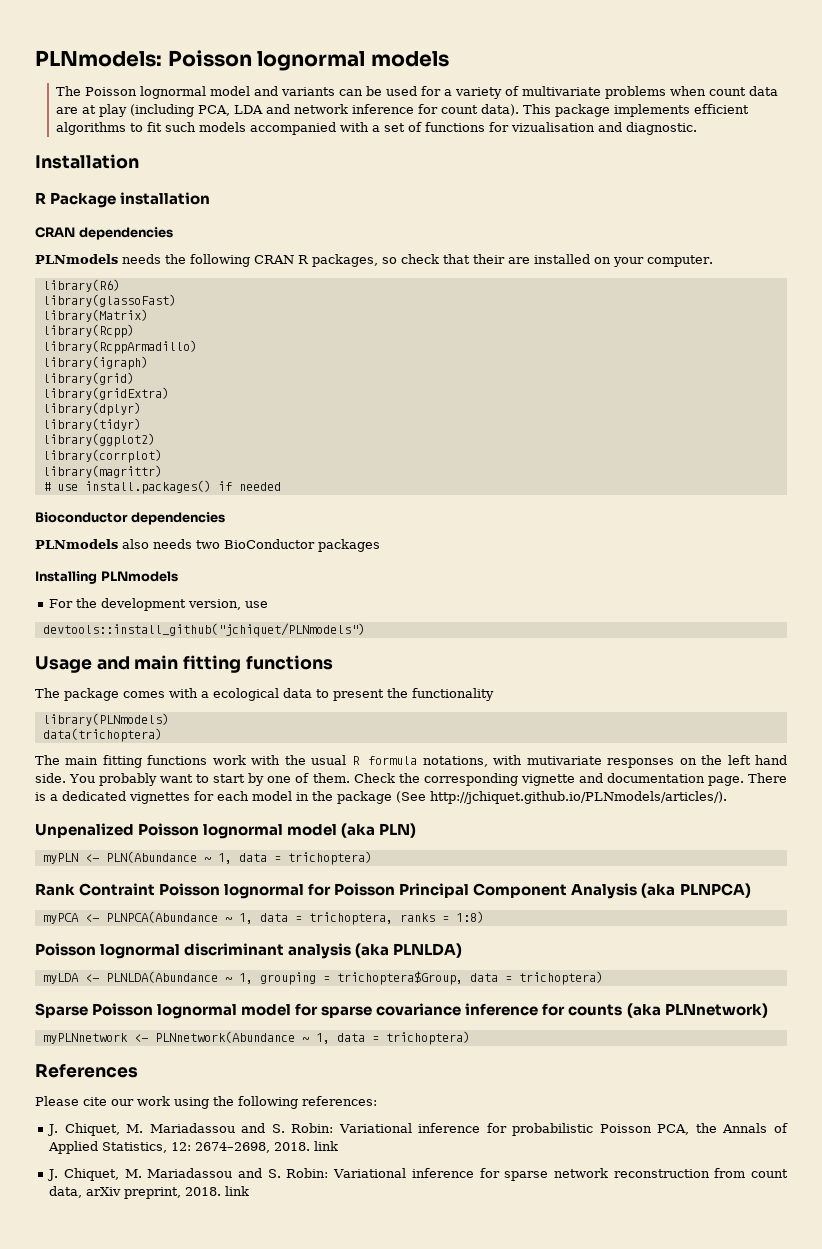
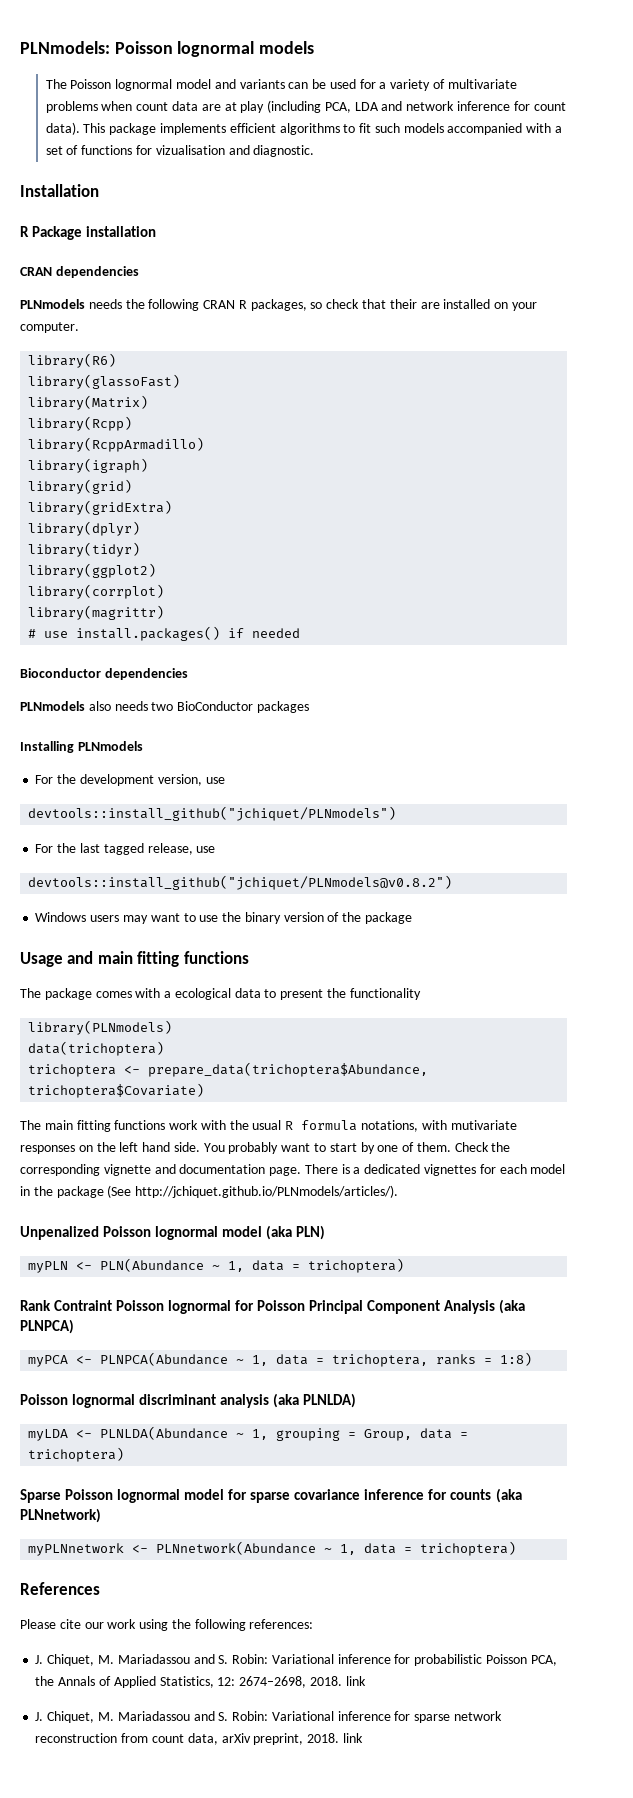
(365, 630) none -> [35,843,216,855] [28,875,453,890] [35,912,412,924] // For the last tagged release, use // devtools::install_github("jchiquet/PLNmodels@v0.8.2") // Windows users may want to use the binary version of the package
(162, 735) none -> [28,1062,429,1077] [28,1083,205,1098] // trichoptera <- prepare_data(trichoptera$Abundance, trichoptera$Covariate)
[336,971,463,985] trichoptera$Group, -> [364,1429,413,1441] Group,

